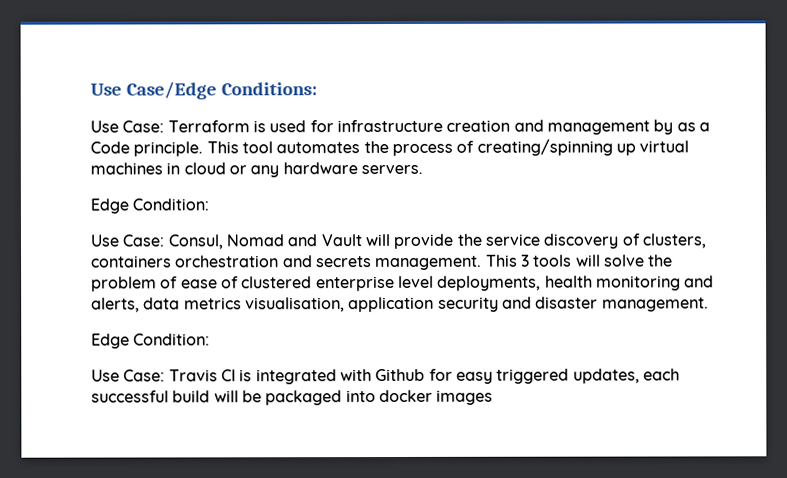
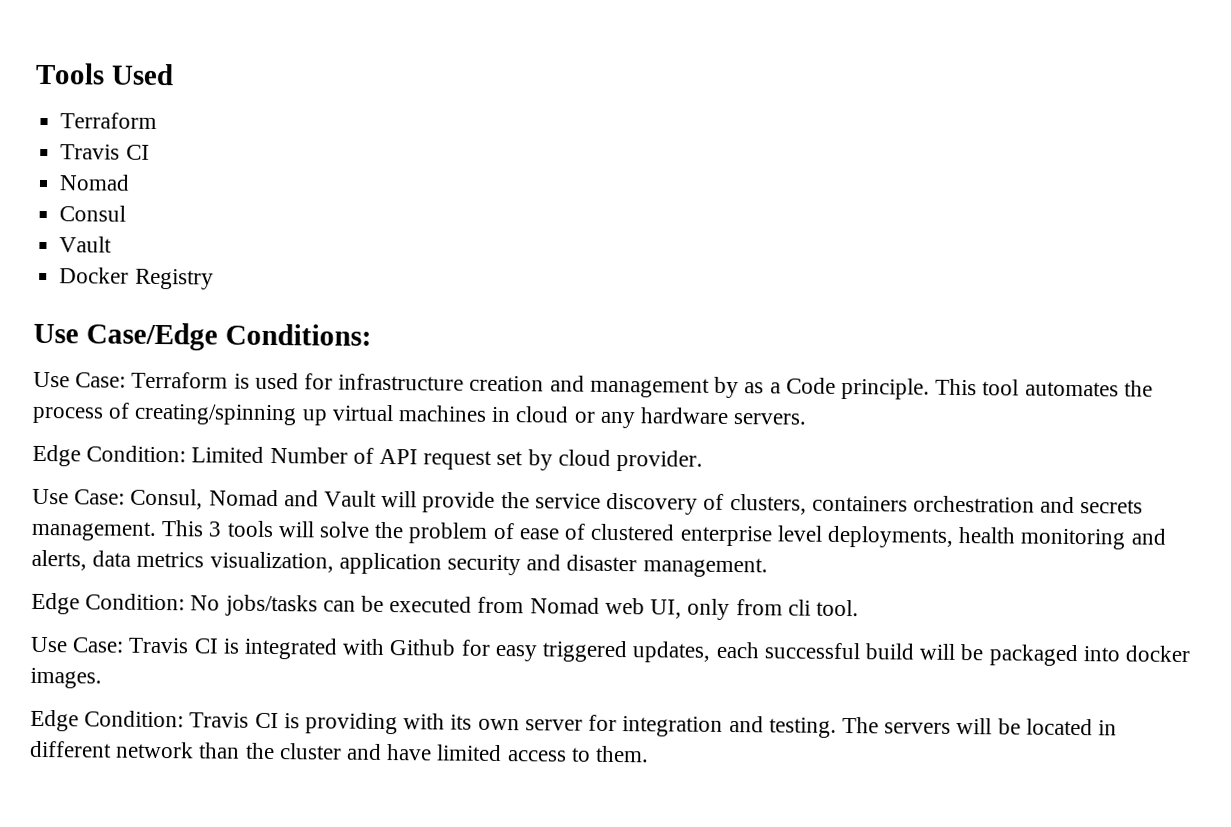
(90, 89) none -> [35,62,174,86] [60,112,158,129] [60,144,150,160] [59,174,131,191] [59,205,127,222] [59,236,113,253] [59,267,214,290] Tools Used // Terraform // Travis CI // Nomad // Consul // Vault // Docker Registry //
(210, 204) none -> [191,446,704,472] Limited Number of API request set by cloud provider.
[244,297,345,313] visualisation, -> [209,551,334,573] visualization,
(211, 339) none -> [190,594,859,621] No jobs/tasks can be executed from Nomad web UI, only from cli tool.
[436,389,494,405] images -> [30,667,102,689] [30,709,1117,738] [29,740,650,763] images. // Edge Condition: Travis CI is providing with its own server for integration and testing. The servers will be located in different network than the cluster and have limited access to them.

